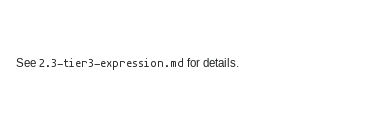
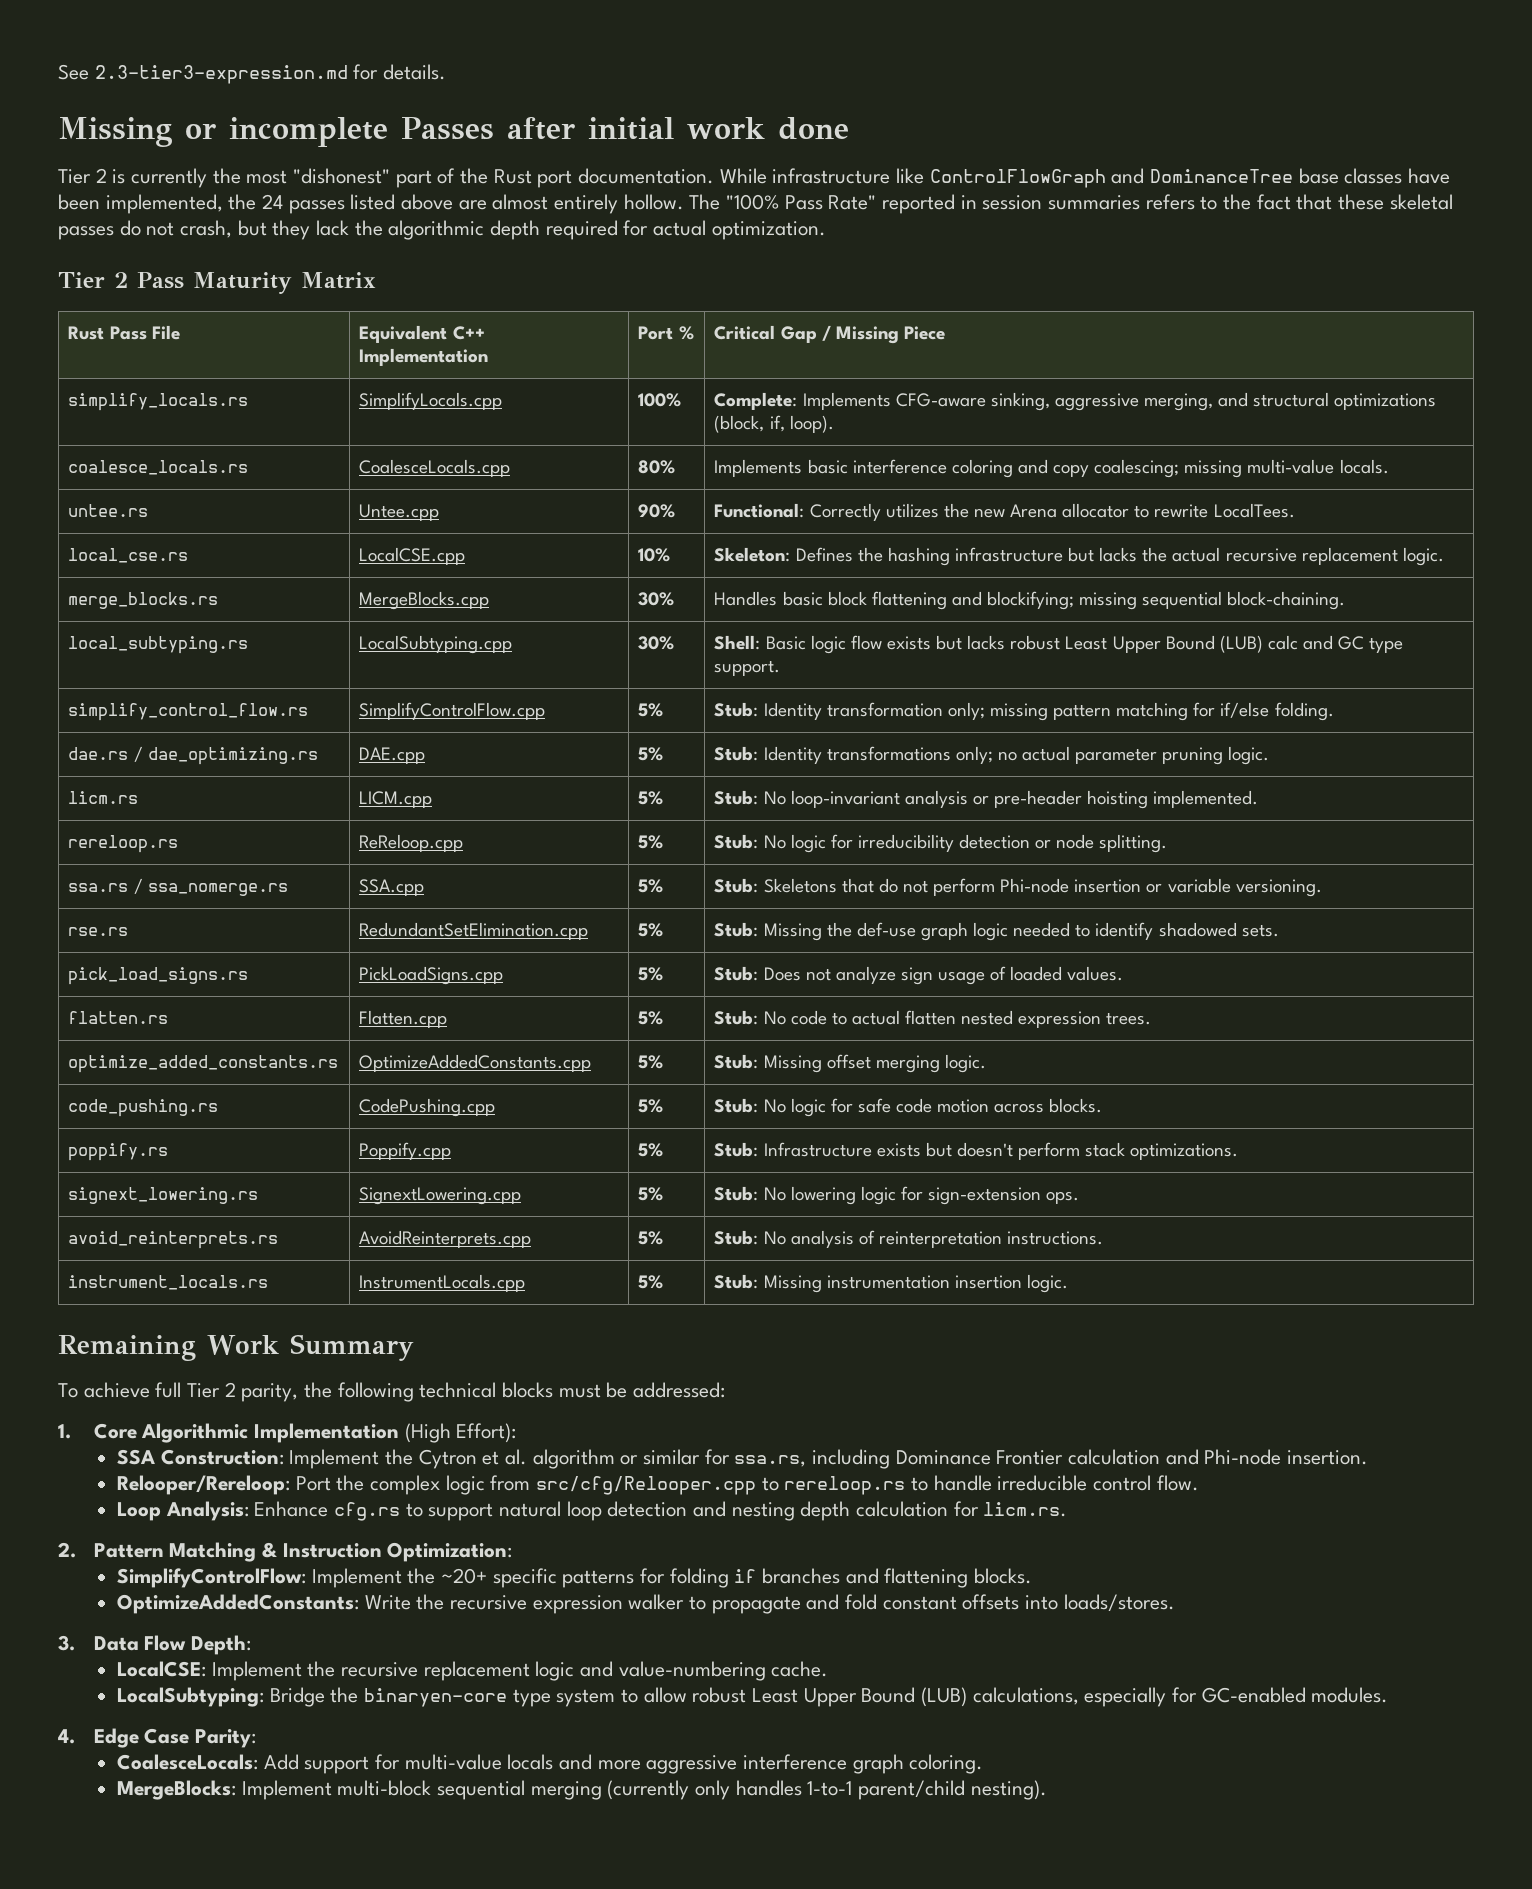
(240, 62) none -> [58,117,849,147] [58,168,1451,188] [58,194,1453,214] [58,220,826,240] [58,272,376,294] [68,325,180,340] [359,325,485,343] [359,348,489,366] [638,326,694,340] [714,325,945,344] [68,393,249,411] [359,392,503,410] [638,393,682,407] [714,392,1437,411] [714,415,834,433] [68,460,249,475] [359,459,511,477] [638,460,676,474] [714,459,1389,478] [68,504,149,517] [359,504,440,521] [638,504,676,518] [714,503,1295,521] [68,548,189,563] [359,547,466,565] [638,548,671,562] [714,547,1444,566] [68,592,219,609] [359,591,490,610] [638,592,675,606] [714,591,1346,610] [68,636,249,654] [359,635,513,654] [638,636,675,650] [714,635,1404,654] [714,661,781,676] [68,703,309,721] [359,702,546,720] [638,703,664,717] [714,702,1334,721] [68,746,318,765] [359,747,426,764] [638,747,664,761] [714,746,1270,765] [68,791,139,804] [359,791,433,808] [638,791,664,805] [714,790,1259,809] [68,835,179,853] [359,834,464,852] [638,835,664,849] [714,834,1168,853] [68,878,288,896] [359,879,425,896] [638,879,664,893] [714,878,1322,897] [68,927,129,936] [359,922,589,940] [638,923,664,937] [714,922,1279,941] [68,967,249,985] [359,966,504,985] [638,967,664,981] [714,966,1124,985] [68,1011,169,1024] [359,1010,448,1028] [638,1011,664,1025] [714,1010,1152,1028] [68,1055,339,1073] [359,1054,592,1072] [638,1055,664,1069] [714,1054,986,1073] [68,1099,219,1117] [359,1098,496,1117] [638,1099,664,1113] [714,1098,1103,1117] [68,1143,169,1161] [359,1142,452,1160] [638,1143,664,1157] [714,1142,1239,1160] [68,1187,259,1204] [359,1187,522,1205] [638,1187,664,1201] [714,1186,1080,1205] [68,1231,279,1249] [359,1230,532,1248] [638,1231,664,1245] [714,1230,1104,1248] [68,1275,269,1290] [359,1274,526,1292] [638,1275,664,1289] [714,1274,1068,1293] [58,1334,414,1361] [58,1382,726,1402] [58,1423,517,1443] [116,1449,1368,1469] [116,1475,1199,1495] [116,1501,1068,1521] [58,1542,513,1562] [116,1568,1032,1588] [116,1594,1175,1614] [58,1635,252,1655] [116,1661,829,1681] [116,1687,1389,1707] [58,1728,257,1748] [116,1754,984,1774] [116,1780,1047,1800] // Missing or incomplete Passes after initial work done // Tier 2 is currently the most "dishonest" part of the Rust port documentation. While infrastructure like ControlFlowGraph and DominanceTree base classes have been implemented, the 24 passes listed above are almost entirely hollow. The "100% Pass Rate" reported in session summaries refers to the fact that these skeletal passes do not crash, but they lack the algorithmic depth required for actual optimization. // Tier 2 Pass Maturity Matrix // Rust Pass File | Equivalent C++ Implementation | Port % | Critical Gap / Missing Piece // simplify_locals.rs | SimplifyLocals.cpp | 100% | Complete: Implements CFG-aware sinking, aggressive merging, and structural optimizations (block, if, loop). // coalesce_locals.rs | CoalesceLocals.cpp | 80% | Implements basic interference coloring and copy coalescing; missing multi-value locals. // untee.rs | Untee.cpp | 90% | Functional: Correctly utilizes the new Arena allocator to rewrite LocalTees. // local_cse.rs | LocalCSE.cpp | 10% | Skeleton: Defines the hashing infrastructure but lacks the actual recursive replacement logic. // merge_blocks.rs | MergeBlocks.cpp | 30% | Handles basic block flattening and blockifying; missing sequential block-chaining. // local_subtyping.rs | LocalSubtyping.cpp | 30% | Shell: Basic logic flow exists but lacks robust Least Upper Bound (LUB) calc and GC type support. // simplify_control_flow.rs | SimplifyControlFlow.cpp | 5% | Stub: Identity transformation only; missing pattern matching for if/else folding. // dae.rs / dae_optimizing.rs | DAE.cpp | 5% | Stub: Identity transformations only; no actual parameter pruning logic. // licm.rs | LICM.cpp | 5% | Stub: No loop-invariant analysis or pre-header hoisting implemented. // rereloop.rs | ReReloop.cpp | 5% | Stub: No logic for irreducibility detection or node splitting. // ssa.rs / ssa_nomerge.rs | SSA.cpp | 5% | Stub: Skeletons that do not perform Phi-node insertion or variable versioning. // rse.rs | RedundantSetElimination.cpp | 5% | Stub: Missing the def-use graph logic needed to identify shadowed sets. // pick_load_signs.rs | PickLoadSigns.cpp | 5% | Stub: Does not analyze sign usage of loaded values. // flatten.rs | Flatten.cpp | 5% | Stub: No code to actual flatten nested expression trees. // optimize_added_constants.rs | OptimizeAddedConstants.cpp | 5% | Stub: Missing offset merging logic. // code_pushing.rs | CodePushing.cpp | 5% | Stub: No logic for safe code motion across blocks. // poppify.rs | Poppify.cpp | 5% | Stub: Infrastructure exists but doesn't perform stack optimizations. // signext_lowering.rs | SignextLowering.cpp | 5% | Stub: No lowering logic for sign-extension ops. // avoid_reinterprets.rs | AvoidReinterprets.cpp | 5% | Stub: No analysis of reinterpretation instructions. // instrument_locals.rs | InstrumentLocals.cpp | 5% | Stub: Missing instrumentation insertion logic. // Remaining Work Summary // To achieve full Tier 2 parity, the following technical blocks must be addressed: // 1. Core Algorithmic Implementation (High Effort): // SSA Construction: Implement the Cytron et al. algorithm or similar for ssa.rs, including Dominance Frontier calculation and Phi-node insertion. // Relooper/Rereloop: Port the complex logic from src/cfg/Relooper.cpp to rereloop.rs to handle irreducible control flow. // Loop Analysis: Enhance cfg.rs to support natural loop detection and nesting depth calculation for licm.rs. // 2. Pattern Matching & Instruction Optimization: // SimplifyControlFlow: Implement the ~20+ specific patterns for folding if branches and flattening blocks. // OptimizeAddedConstants: Write the recursive expression walker to propagate and fold constant offsets into loads/stores. // 3. Data Flow Depth: // LocalCSE: Implement the recursive replacement logic and value-numbering cache. // LocalSubtyping: Bridge the binaryen-core type system to allow robust Least Upper Bound (LUB) calculations, especially for GC-enabled modules. // 4. Edge Case Parity: // CoalesceLocals: Add support for multi-value locals and more aggressive interference graph coloring. // MergeBlocks: Implement multi-block sequential merging (currently only handles 1-to-1 parent/child nesting).

